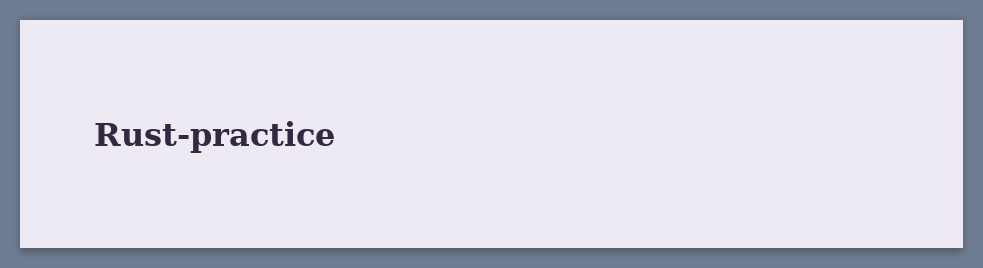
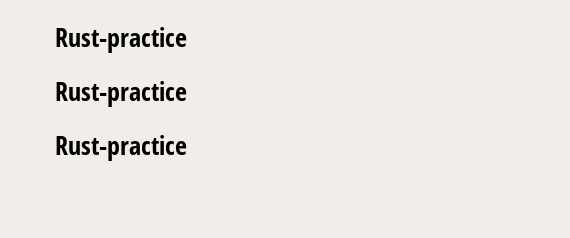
[94,121,335,153] Rust-practice -> [55,27,187,53] [55,81,187,107] [55,135,187,161] Rust-practice // Rust-practice // Rust-practice

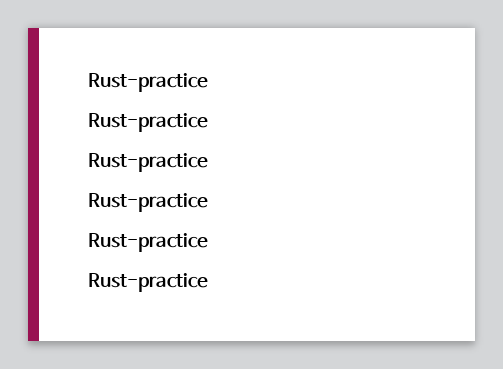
[55,27,187,53] [55,81,187,107] [55,135,187,161] Rust-practice // Rust-practice // Rust-practice -> [88,73,208,92] [88,113,208,132] [88,153,208,172] [88,193,208,212] [88,233,208,252] [88,273,208,292] Rust-practice // Rust-practice // Rust-practice // Rust-practice // Rust-practice // Rust-practice

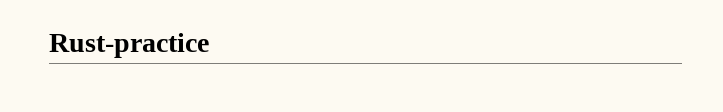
[88,73,208,92] [88,113,208,132] [88,153,208,172] [88,193,208,212] [88,233,208,252] [88,273,208,292] Rust-practice // Rust-practice // Rust-practice // Rust-practice // Rust-practice // Rust-practice -> [49,33,209,58] Rust-practice

